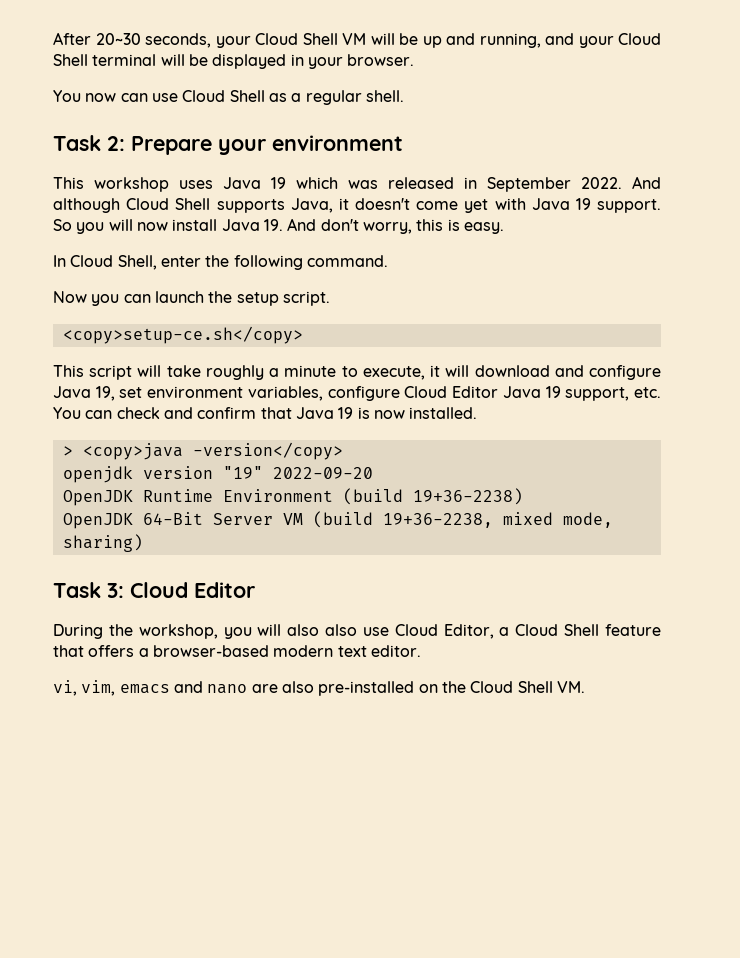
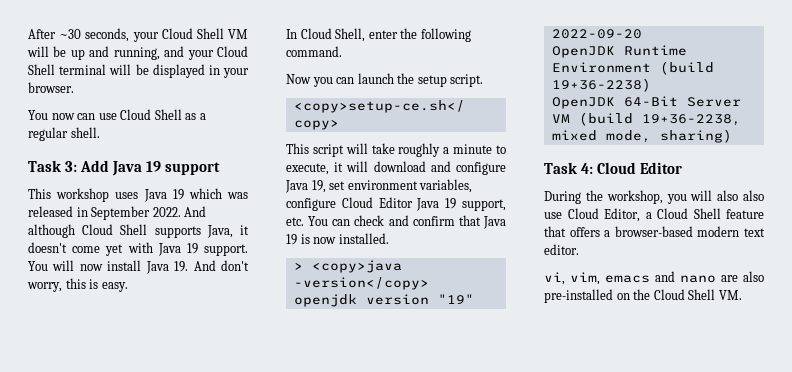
[95,33,141,45] 20~30 -> [59,29,82,39] ~30
[107,135,403,155] 2: Prepare your environment -> [64,160,220,176] 3: Add Java 19 support
[53,219,105,234] So you -> [28,261,48,271] You
[107,583,124,598] 3: -> [580,163,593,174] 4:

